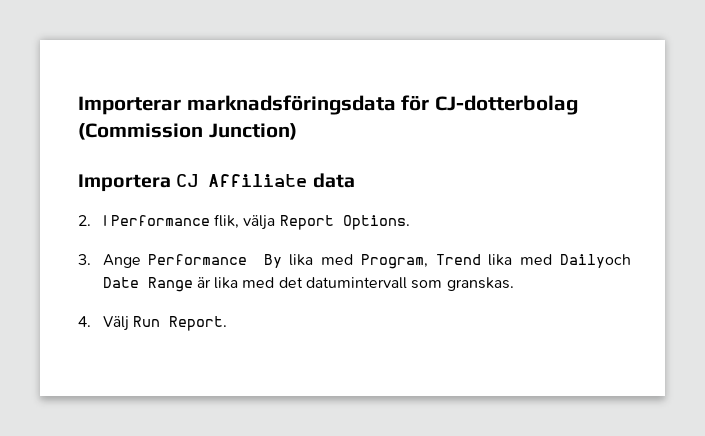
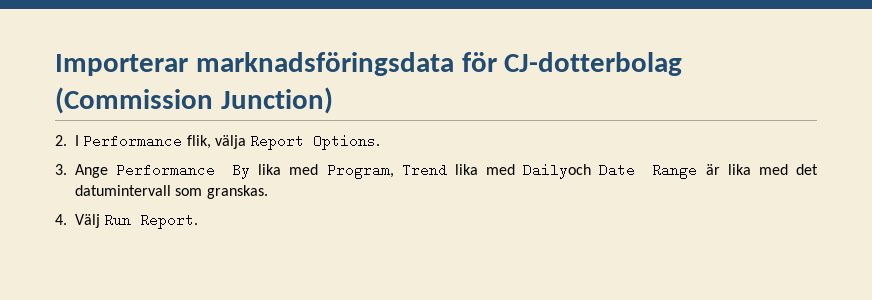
[78,173,355,192] // Importera CJ Affiliate data -> (333, 100) none

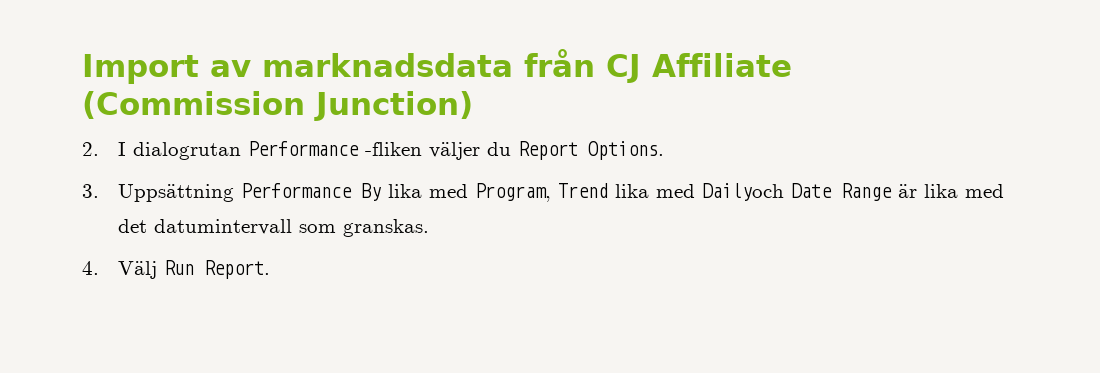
[55,52,683,76] Importerar marknadsföringsdata för CJ-dotterbolag -> [82,49,792,84] Import av marknadsdata från CJ Affiliate
[83,134,246,149] Performance flik, välja -> [133,141,512,160] dialogrutan Performance -fliken väljer du
[75,164,108,178] Ange -> [118,184,235,202] Uppsättning

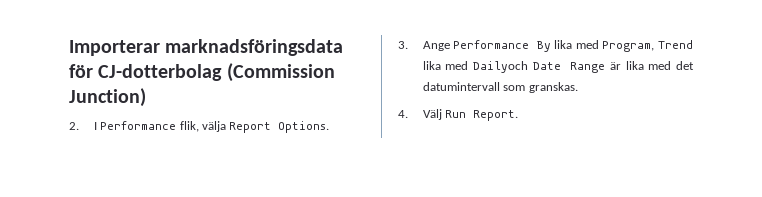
[82,49,792,84] Import av marknadsdata från CJ Affiliate -> [69,39,344,56] [69,64,223,81] Importerar marknadsföringsdata för CJ-dotterbolag
[133,141,512,160] dialogrutan Performance -fliken väljer du -> [100,121,226,132] Performance flik, välja
[118,184,235,202] Uppsättning -> [422,41,450,51] Ange

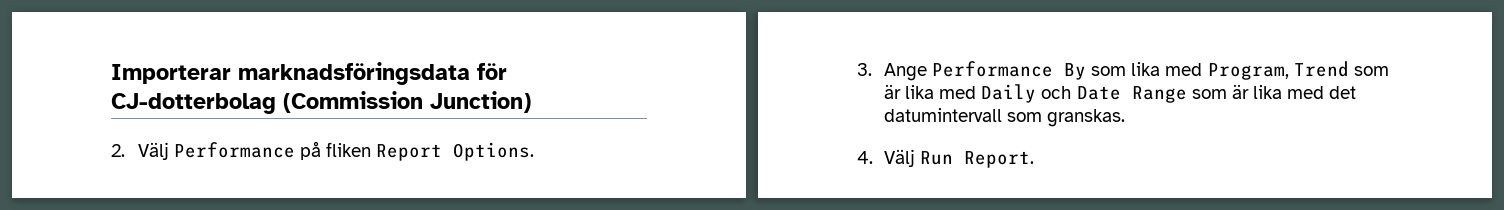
[93,121,226,132] I Performance flik, välja -> [137,141,372,160] Välj Performance på fliken
(551, 46) none -> [1091,66,1127,76] som
[422,61,529,73] lika med Dailyoch -> [1353,66,1389,76] [883,84,1072,103] som är lika med Daily och
(606, 67) none -> [1191,89,1227,99] som

